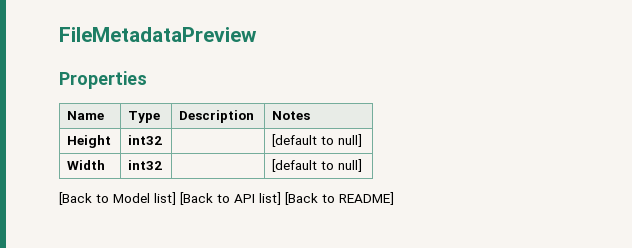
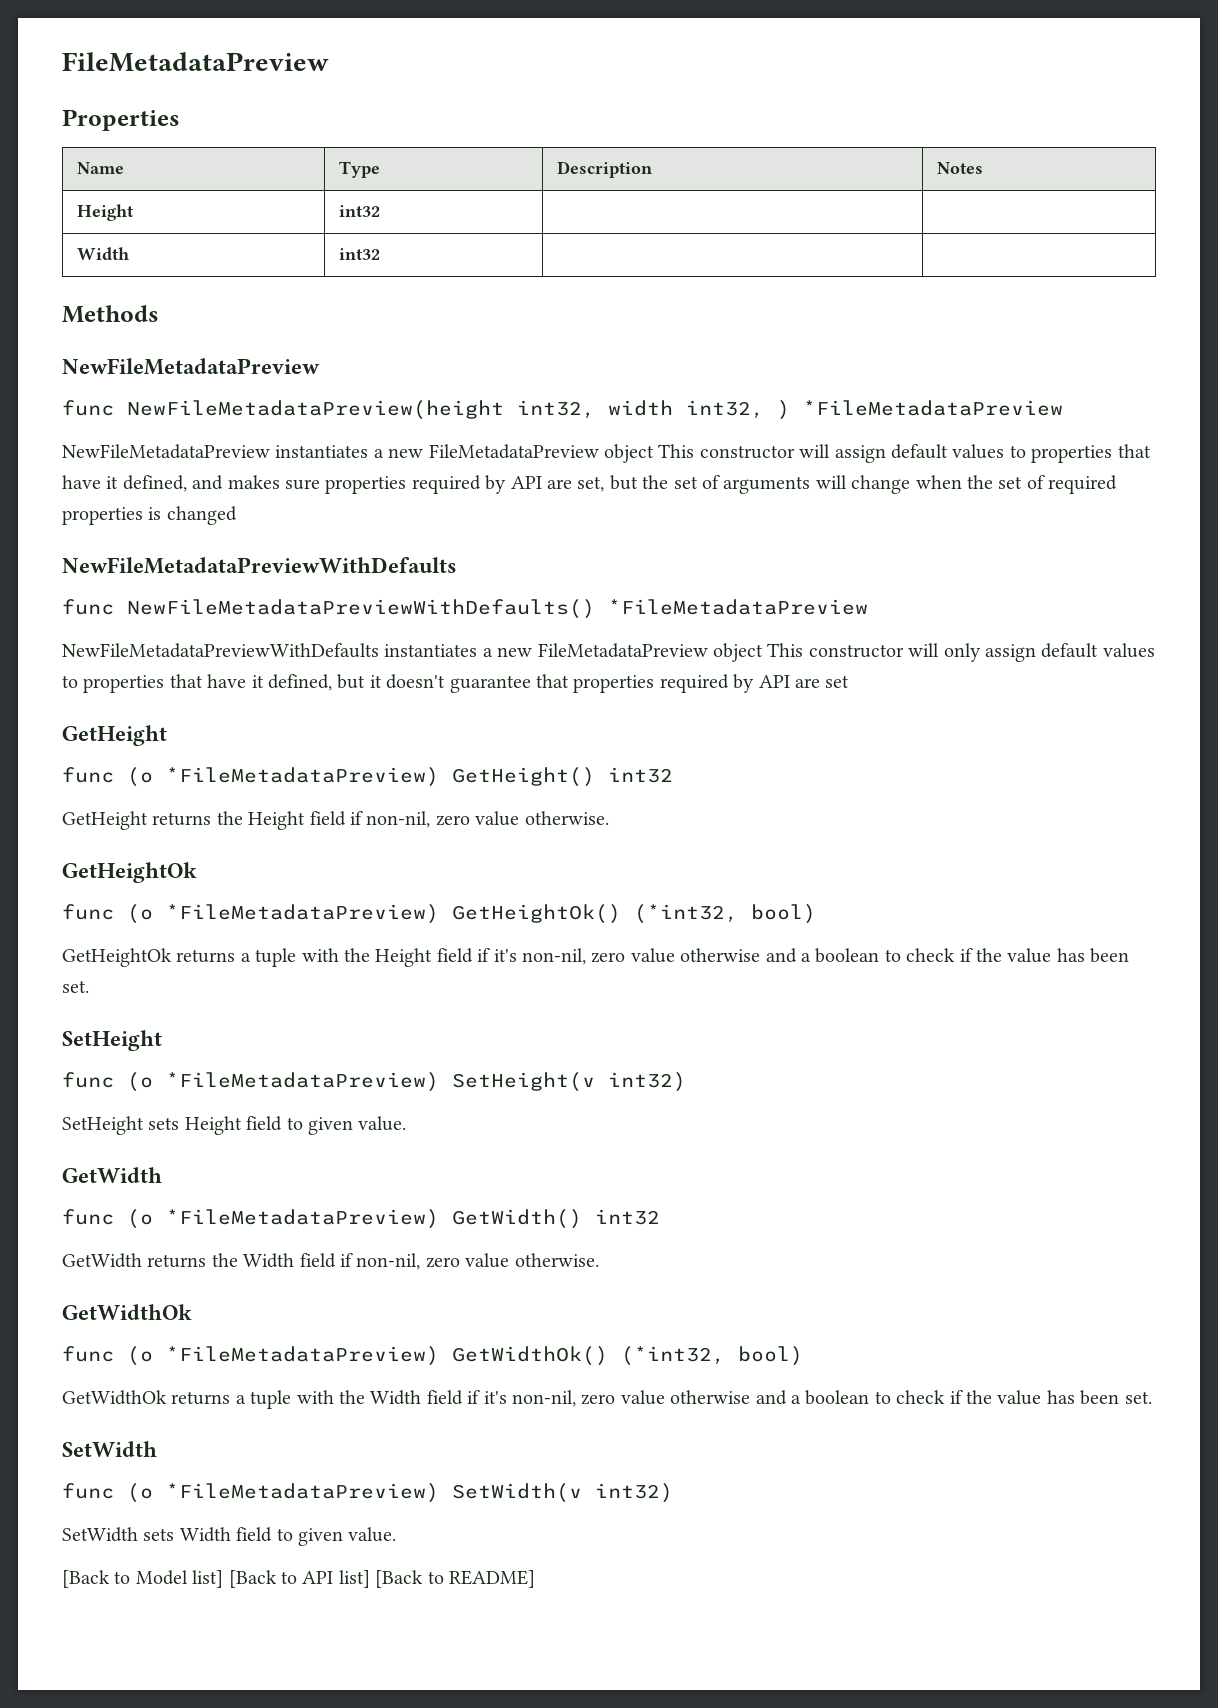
[272,134,363,147] [default to null] -> (381, 211) none
[272,159,363,172] [default to null] -> [62,305,159,323] [62,358,320,375] [62,400,1063,420] [62,444,1151,463] [62,475,1118,494] [62,506,237,525] [62,557,457,574] [62,599,868,619] [62,643,1155,662] [62,674,850,693] [62,725,167,746] [62,767,673,787] [62,811,609,830] [62,862,197,883] [62,904,816,924] [62,948,1130,967] [62,980,89,993] [62,1030,162,1051] [62,1072,686,1092] [62,1116,407,1135] [62,1167,162,1183] [62,1209,660,1229] [62,1253,599,1270] [62,1304,192,1320] [62,1346,803,1366] [62,1390,1152,1409] [62,1441,157,1457] [62,1483,673,1503] [62,1527,397,1546] // Methods // NewFileMetadataPreview // func NewFileMetadataPreview(height int32, width int32, ) *FileMetadataPreview // NewFileMetadataPreview instantiates a new FileMetadataPreview object This constructor will assign default values to properties that have it defined, and makes sure properties required by API are set, but the set of arguments will change when the set of required properties is changed // NewFileMetadataPreviewWithDefaults // func NewFileMetadataPreviewWithDefaults() *FileMetadataPreview // NewFileMetadataPreviewWithDefaults instantiates a new FileMetadataPreview object This constructor will only assign default values to properties that have it defined, but it doesn't guarantee that properties required by API are set // GetHeight // func (o *FileMetadataPreview) GetHeight() int32 // GetHeight returns the Height field if non-nil, zero value otherwise. // GetHeightOk // func (o *FileMetadataPreview) GetHeightOk() (*int32, bool) // GetHeightOk returns a tuple with the Height field if it's non-nil, zero value otherwise and a boolean to check if the value has been set. // SetHeight // func (o *FileMetadataPreview) SetHeight(v int32) // SetHeight sets Height field to given value. // GetWidth // func (o *FileMetadataPreview) GetWidth() int32 // GetWidth returns the Width field if non-nil, zero value otherwise. // GetWidthOk // func (o *FileMetadataPreview) GetWidthOk() (*int32, bool) // GetWidthOk returns a tuple with the Width field if it's non-nil, zero value otherwise and a boolean to check if the value has been set. // SetWidth // func (o *FileMetadataPreview) SetWidth(v int32) // SetWidth sets Width field to given value.

